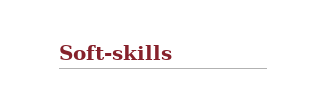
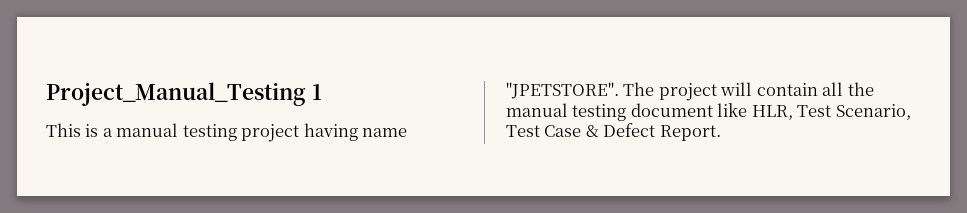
[59,45,172,60] Soft-skills -> [46,82,322,106] [46,123,408,142] [506,82,874,101] [506,103,911,121] [506,123,721,141] Project_Manual_Testing 1 // This is a manual testing project having name "JPETSTORE". The project will contain all the manual testing document like HLR, Test Scenario, Test Case & Defect Report.

